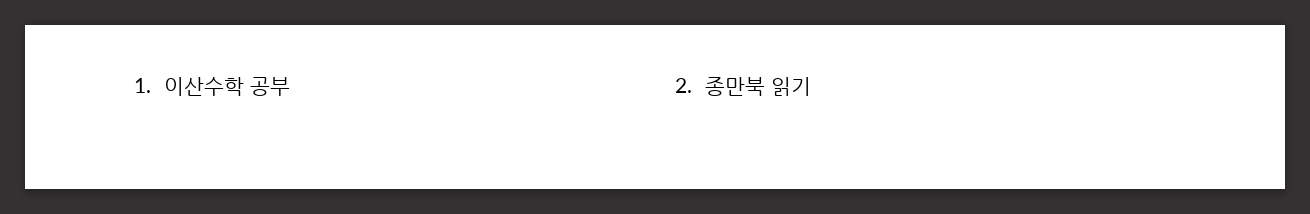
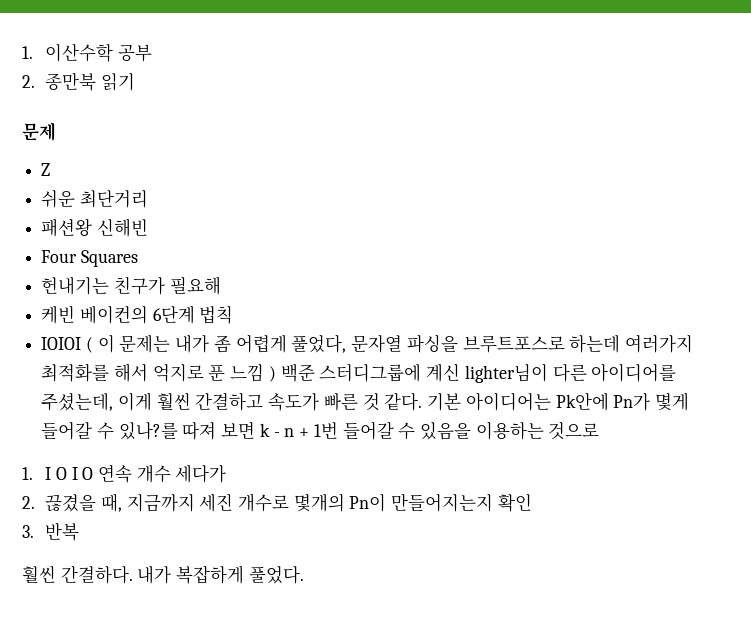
(812, 86) none -> [22,122,56,141] [41,163,51,176] [41,189,148,208] [41,218,148,237] [41,250,138,267] [41,276,221,295] [41,305,234,324] [41,334,693,353] [41,363,677,383] [41,392,689,411] [41,421,600,440] [22,464,227,483] [22,493,532,512] [22,523,80,541] [22,565,304,584] // 문제 // Z // 쉬운 최단거리 // 패션왕 신해빈 // Four Squares // 헌내기는 친구가 필요해 // 케빈 베이컨의 6단계 법칙 // IOIOI ( 이 문제는 내가 좀 어렵게 풀었다, 문자열 파싱을 브루트포스로 하는데 여러가지 최적화를 해서 억지로 푼 느낌 ) 백준 스터디그룹에 계신 lighter님이 다른 아이디어를 주셨는데, 이게 훨씬 간결하고 속도가 빠른 것 같다. 기본 아이디어는 Pk안에 Pn가 몇게 들어갈 수 있나?를 따져 보면 k - n + 1번 들어갈 수 있음을 이용하는 것으로 // 1. I O I O 연속 개수 세다가 // 2. 끊겼을 때, 지금까지 세진 개수로 몇개의 Pn이 만들어지는지 확인 // 3. 반복 // 훨씬 간결하다. 내가 복잡하게 풀었다.

